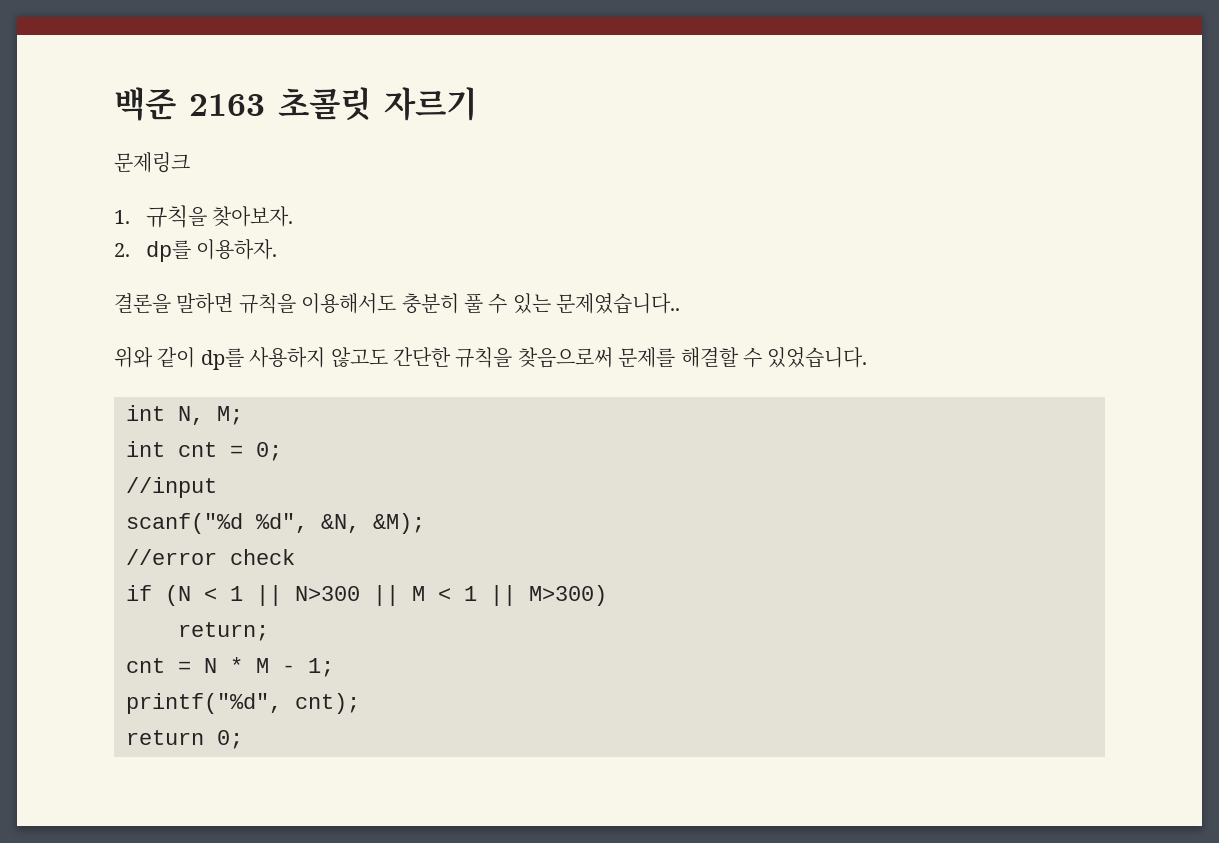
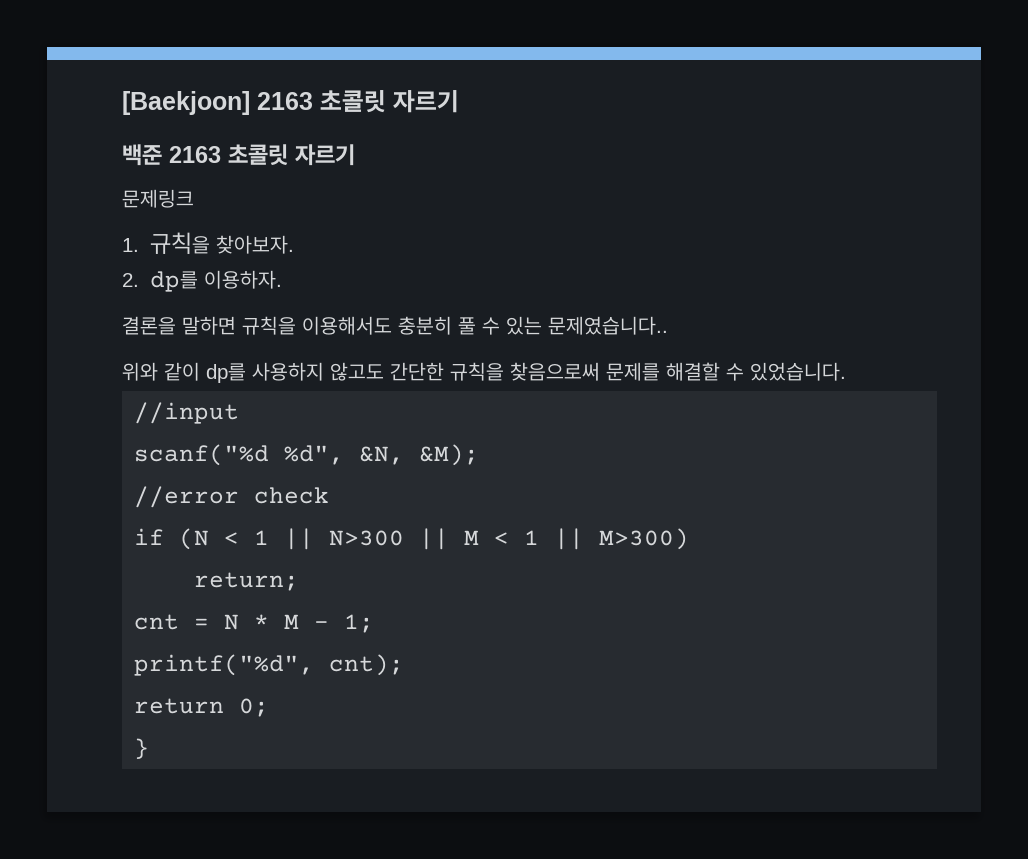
(114, 104) none -> [122,90,459,115] [Baekjoon] 2163 초콜릿 자르기 //
[126,405,243,425] [126,441,282,461] // int N, M; // int cnt = 0; -> (846, 371) none
(243, 739) none -> [134,738,150,759] // }

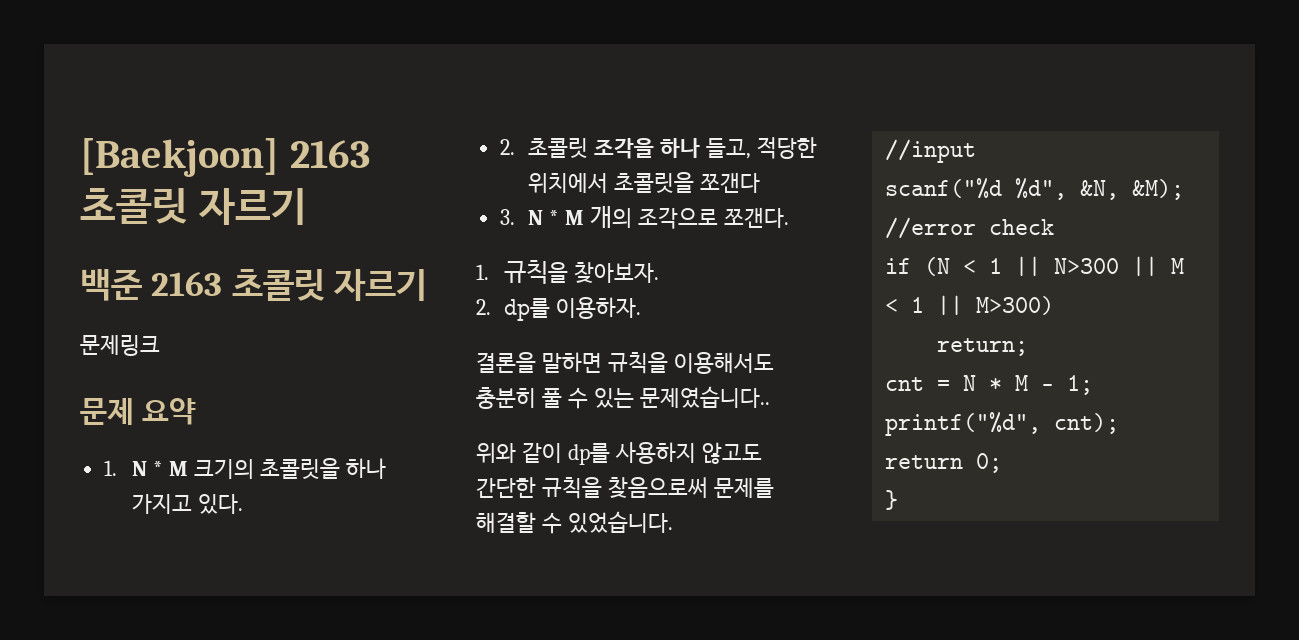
(194, 198) none -> [80,398,196,425] [104,458,386,479] [132,494,244,514] [500,137,817,159] [528,172,761,193] [500,206,789,229] // 문제 요약 // 1. N * M 크기의 초콜릿을 하나 가지고 있다. // 2. 초콜릿 조각을 하나 들고, 적당한 위치에서 초콜릿을 쪼갠다 // 3. N * M 개의 조각으로 쪼갠다.

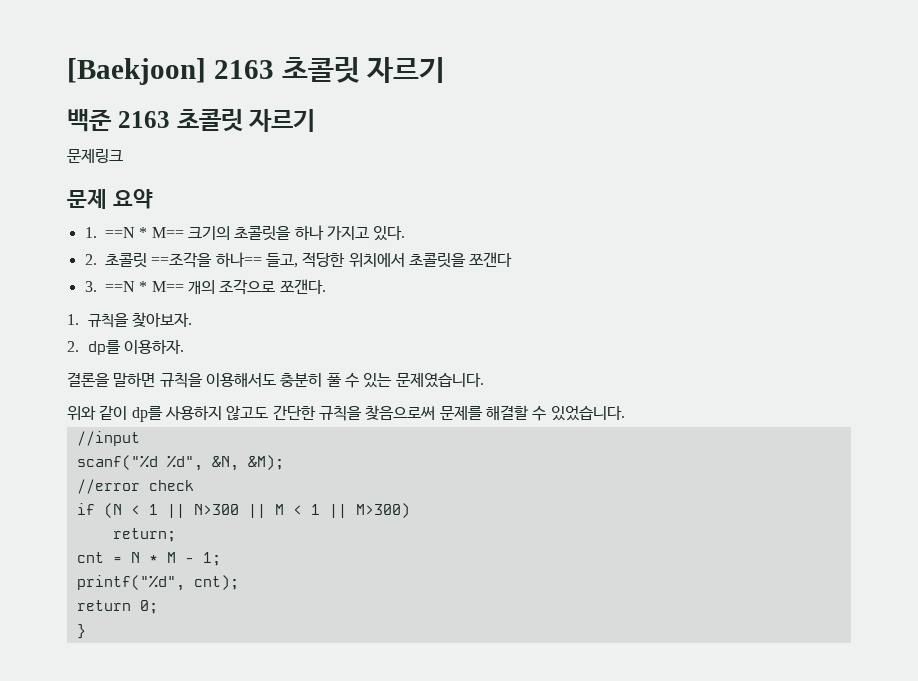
[132,461,189,476] N * M -> [105,227,184,238] ==N * M==
[594,138,701,159] 조각을 하나 -> [151,252,262,268] ==조각을 하나==
[528,210,585,225] N * M -> [105,281,184,292] ==N * M==
[639,386,770,408] 문제였습니다.. -> [395,373,484,388] 문제였습니다.

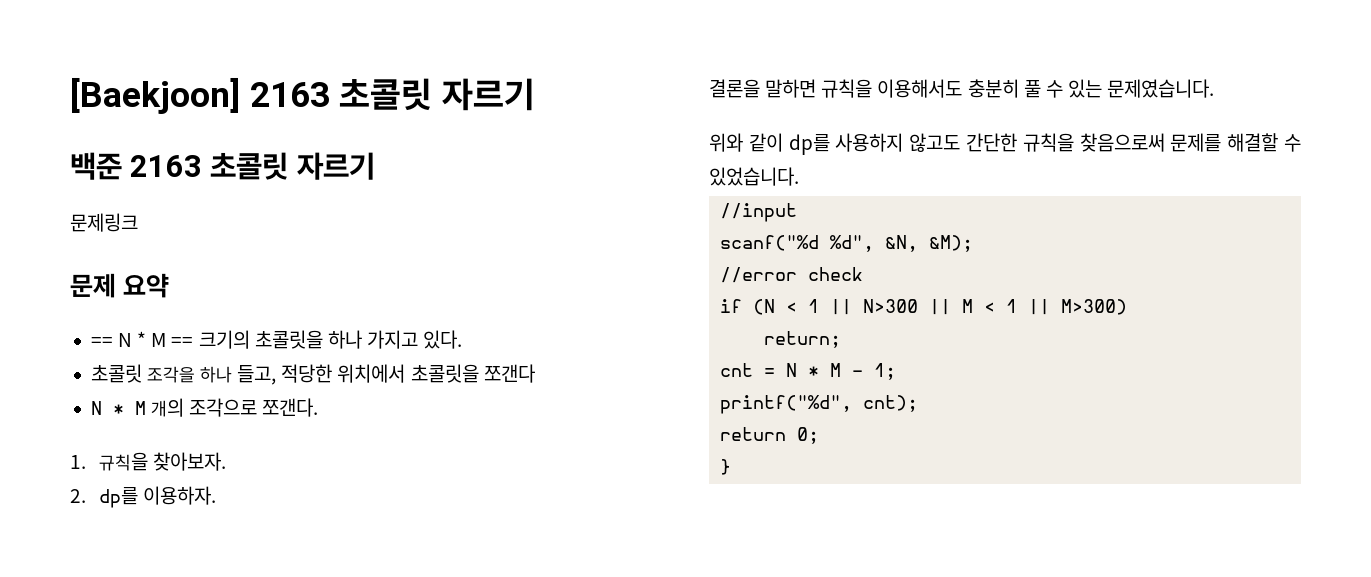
[84,227,184,238] 1. ==N * M== -> [90,331,194,347] == N * M ==
[84,252,262,268] 2. 초콜릿 ==조각을 하나== -> [90,364,233,383] 초콜릿 조각을 하나
[84,281,184,292] 3. ==N * M== -> [90,401,146,415] N * M

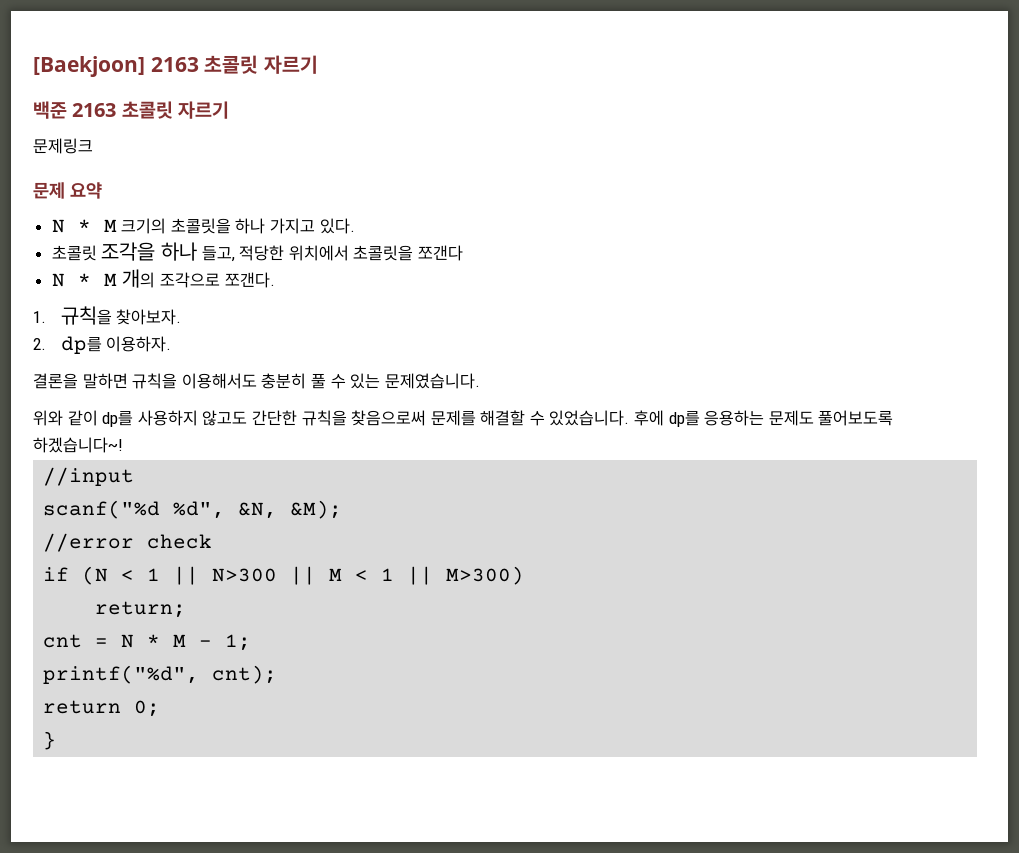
[90,331,194,347] == N * M == -> [51,219,117,233] N * M
(799, 176) none -> [634,410,894,427] [33,437,123,453] 후에 dp를 응용하는 문제도 풀어보도록 하겠습니다~!

